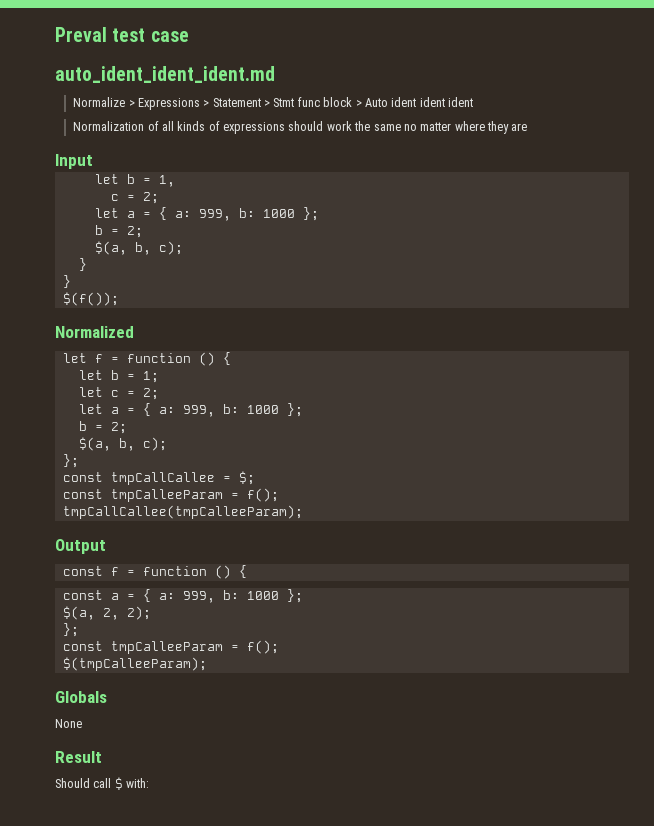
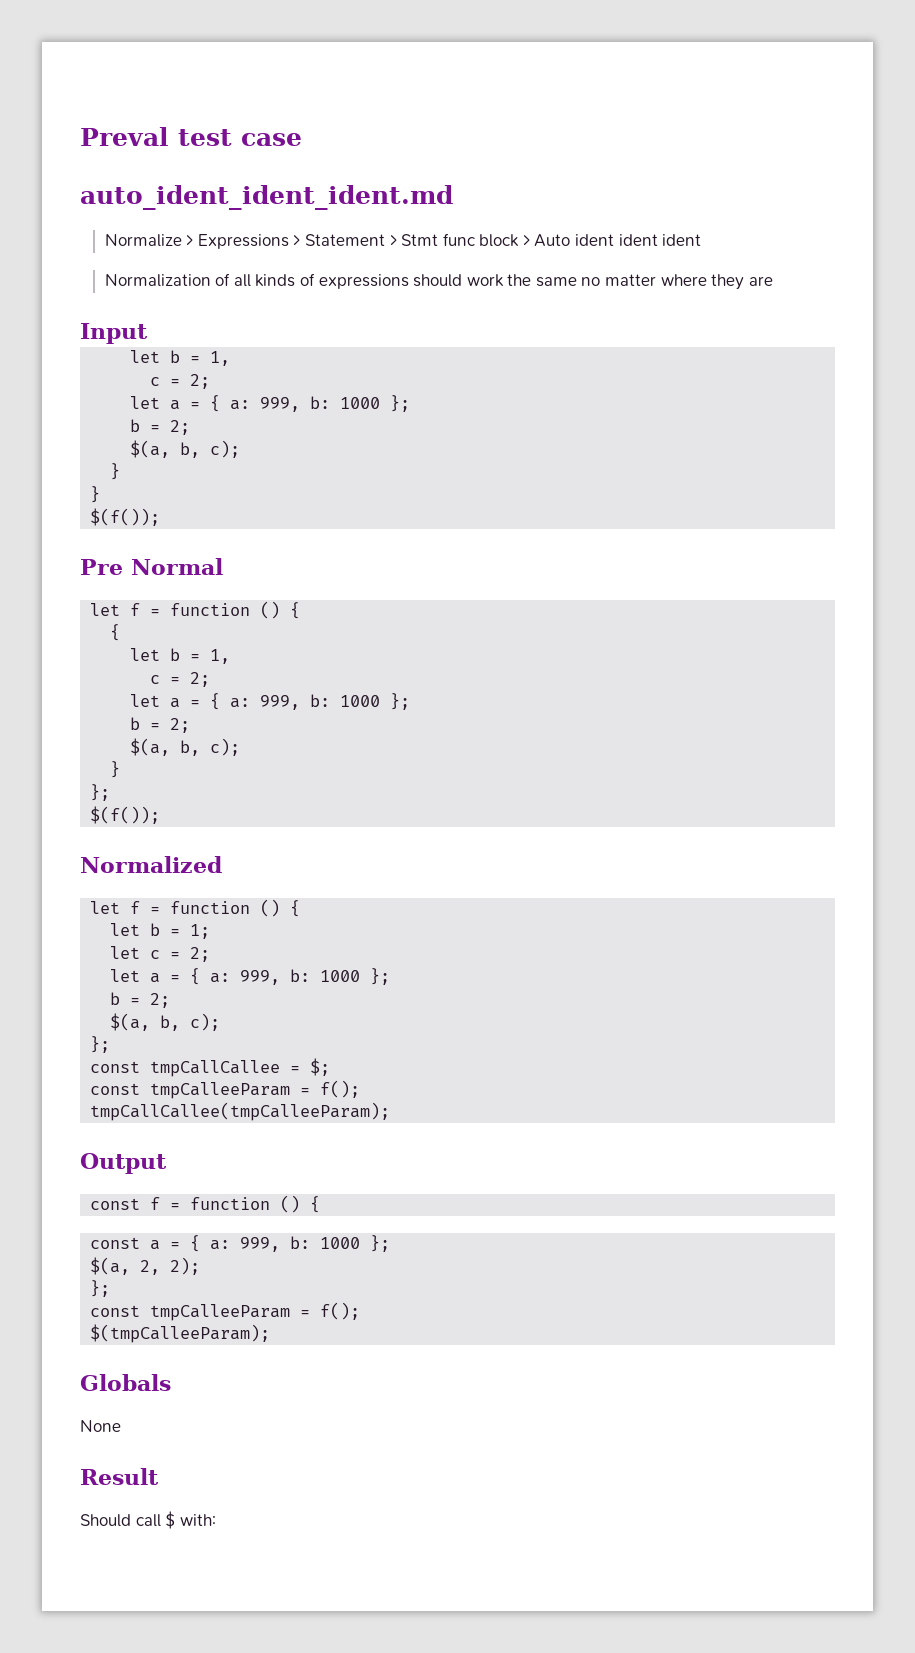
(119, 299) none -> [80,558,223,575] [90,601,301,619] [110,624,121,641] [130,648,231,664] [150,672,211,687] [130,693,411,710] [130,717,191,733] [130,738,241,756] [110,761,121,778] [90,784,111,801] [90,806,161,824] // Pre Normal // let f = function () { // { // let b = 1, // c = 2; // let a = { a: 999, b: 1000 }; // b = 2; // $(a, b, c); // } // }; // $(f());

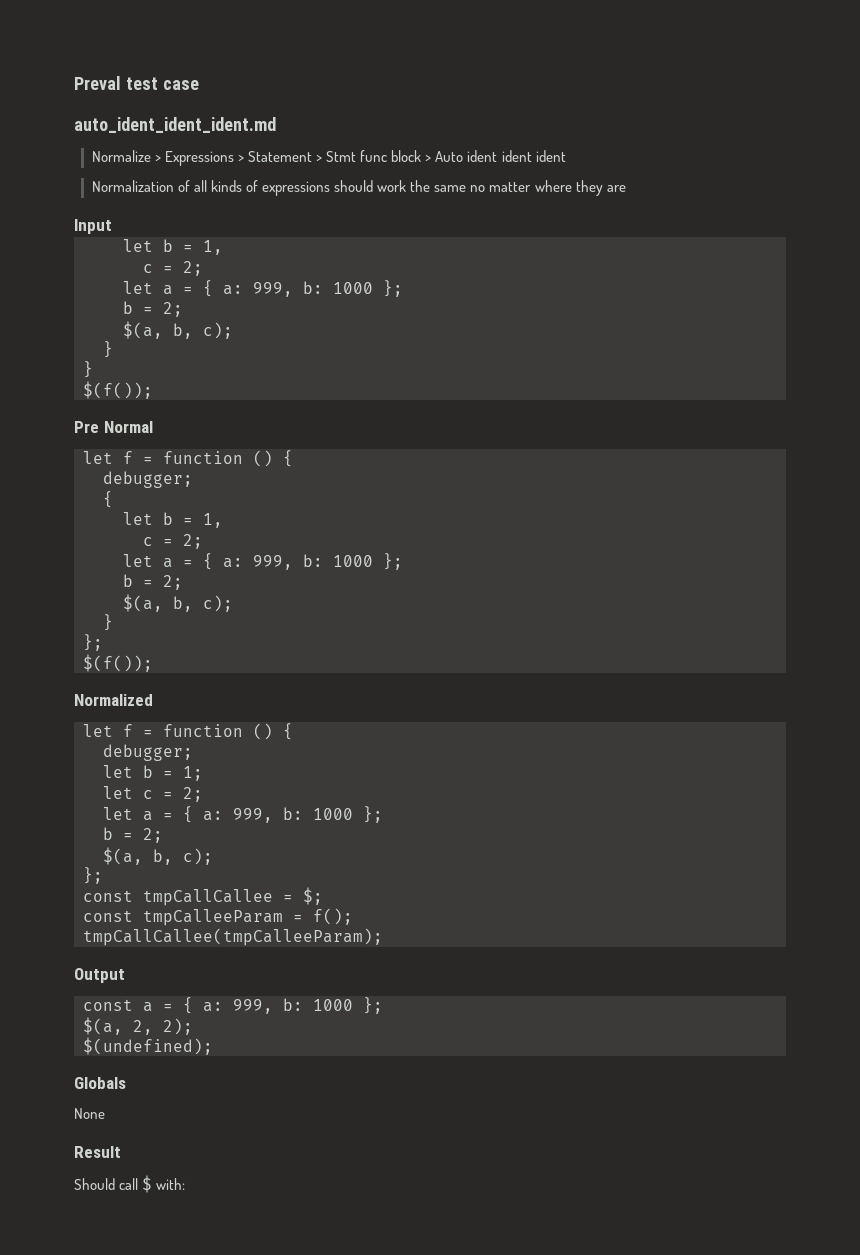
(301, 610) none -> [103,471,193,488] // debugger;
(301, 908) none -> [103,744,193,761] // debugger;
[90,1195,321,1213] // const f = function () { -> (125, 975) none
[90,1280,111,1297] [90,1302,361,1321] [90,1324,271,1343] }; // const tmpCalleeParam = f(); // $(tmpCalleeParam); -> [83,1037,213,1055] $(undefined);

